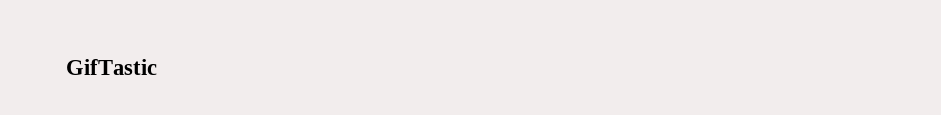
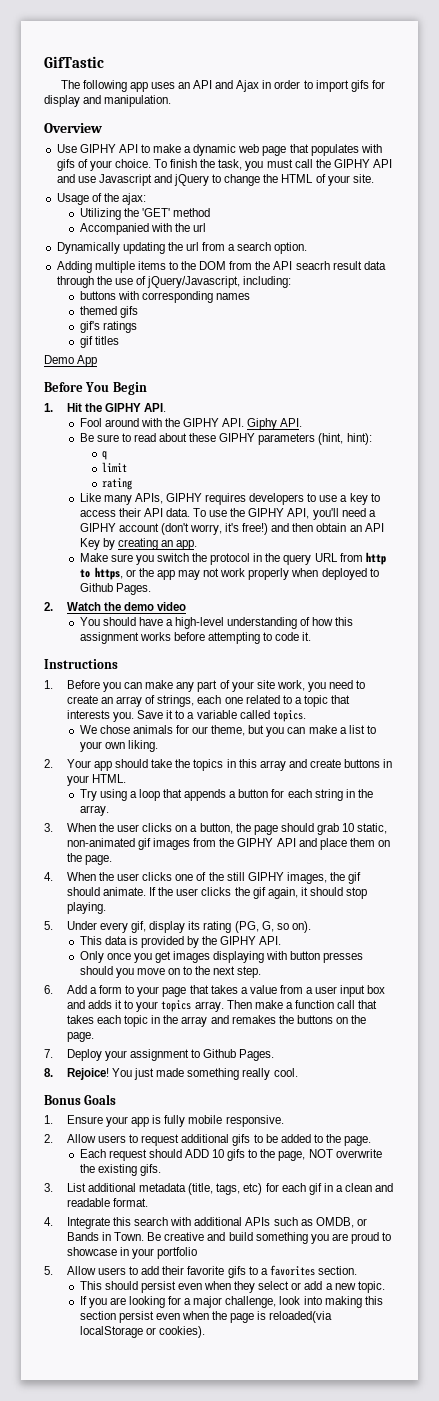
(157, 67) none -> [60,80,385,92] [44,95,172,107] [44,123,102,133] [56,144,382,156] [56,159,393,171] [56,174,374,186] [56,193,146,205] [79,208,210,220] [79,223,206,235] [56,242,308,254] [56,261,386,273] [56,276,292,288] [79,291,250,303] [79,306,138,318] [79,321,137,333] [79,336,119,348] [44,355,98,367] [44,382,147,395] [44,403,167,412] [79,418,303,430] [79,433,372,445] [102,451,108,460] [102,462,128,472] [102,478,133,490] [79,493,380,505] [79,508,376,520] [79,523,384,535] [79,538,197,550] [79,552,386,565] [79,567,379,580] [79,583,151,595] [44,602,187,611] [79,617,354,629] [79,632,312,644] [44,659,118,669] [44,680,366,692] [66,695,351,707] [66,710,306,722] [79,725,376,737] [79,740,158,752] [44,759,393,771] [66,774,127,786] [79,789,373,801] [79,805,109,816] [44,823,388,835] [66,838,390,850] [66,853,113,865] [44,872,362,884] [66,887,368,899] [66,902,106,914] [44,921,311,933] [79,936,282,948] [79,951,364,963] [79,966,262,978] [44,985,386,997] [66,1000,378,1012] [66,1015,367,1027] [66,1032,94,1042] [44,1049,275,1061] [44,1068,298,1080] [44,1094,117,1105] [44,1115,284,1127] [44,1134,372,1146] [79,1149,382,1161] [79,1164,161,1176] [44,1183,394,1195] [66,1198,149,1207] [44,1217,367,1229] [66,1232,392,1244] [66,1247,198,1259] [44,1265,357,1278] [79,1281,385,1293] [79,1296,383,1308] [79,1311,333,1323] [79,1326,205,1338] // The following app uses an API and Ajax in order to import gifs for display and manipulation. // Overview // Use GIPHY API to make a dynamic web page that populates with gifs of your choice. To finish the task, you must call the GIPHY API and use Javascript and jQuery to change the HTML of your site. // Usage of the ajax: // Utilizing the 'GET' method // Accompanied with the url // Dynamically updating the url from a search option. // Adding multiple items to the DOM from the API seacrh result data through the use of jQuery/Javascript, including: // buttons with corresponding names // themed gifs // gif's ratings // gif titles // Demo App // Before You Begin // 1. Hit the GIPHY API. // Fool around with the GIPHY API. Giphy API. // Be sure to read about these GIPHY parameters (hint, hint): // q // limit // rating // Like many APIs, GIPHY requires developers to use a key to access their API data. To use the GIPHY API, you'll need a GIPHY account (don't worry, it's free!) and then obtain an API Key by creating an app. // Make sure you switch the protocol in the query URL from http to https, or the app may not work properly when deployed to Github Pages. // 2. Watch the demo video // You should have a high-level understanding of how this assignment works before attempting to code it. // Instructions // 1. Before you can make any part of your site work, you need to create an array of strings, each one related to a topic that interests you. Save it to a variable called topics. // We chose animals for our theme, but you can make a list to your own liking. // 2. Your app should take the topics in this array and create buttons in your HTML. // Try using a loop that appends a button for each string in the array. // 3. When the user clicks on a button, the page should grab 10 static, non-animated gif images from the GIPHY API and place them on the page. // 4. When the user clicks one of the still GIPHY images, the gif should animate. If the user clicks the gif again, it should stop playing. // 5. Under every gif, display its rating (PG, G, so on). // This data is provided by the GIPHY API. // Only once you get images displaying with button presses should you move on to the next step. // 6. Add a form to your page that takes a value from a user input box and adds it to your topics array. Then make a function call that takes each topic in the array and remakes the buttons on the page. // 7. Deploy your assignment to Github Pages. // 8. Rejoice! You just made something really cool. // Bonus Goals // 1. Ensure your app is fully mobile responsive. // 2. Allow users to request additional gifs to be added to the page. // Each request should ADD 10 gifs to the page, NOT overwrite the existing gifs. // 3. List additional metadata (title, tags, etc) for each gif in a clean and readable format. // 4. Integrate this search with additional APIs such as OMDB, or Bands in Town. Be creative and build something you are proud to showcase in your portfolio // 5. Allow users to add their favorite gifs to a favorites section. // This should persist even when they select or add a new topic. // If you are looking for a major challenge, look into making this section persist even when the page is reloaded(via localStorage or cookies).

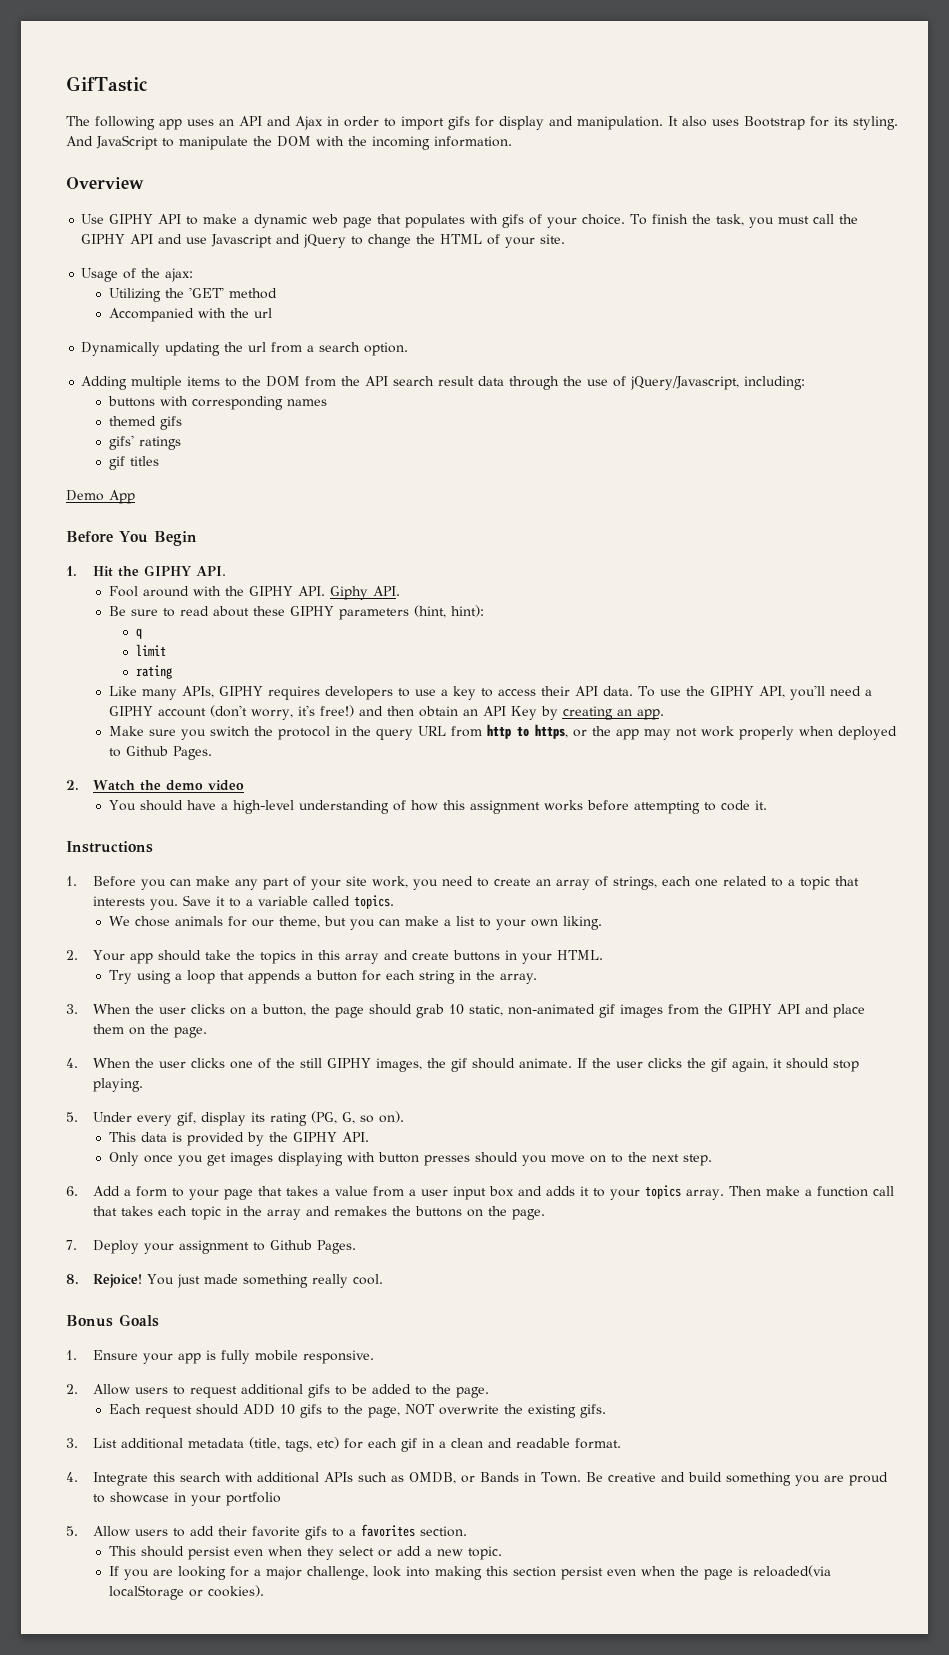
(172, 101) none -> [668,116,898,130] [66,135,512,150] It also uses Bootstrap for its styling. And JavaScript to manipulate the DOM with the incoming information.
[295,261,330,270] seacrh -> [393,376,435,386] search
[79,321,100,333] gif's -> [108,435,134,450] gifs'

